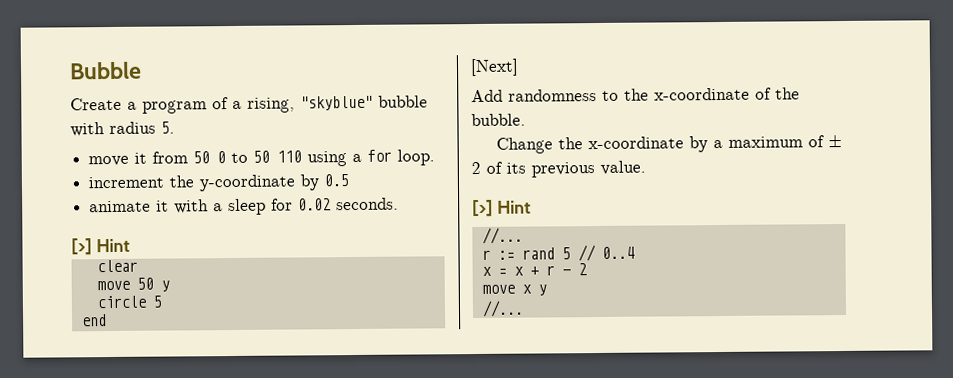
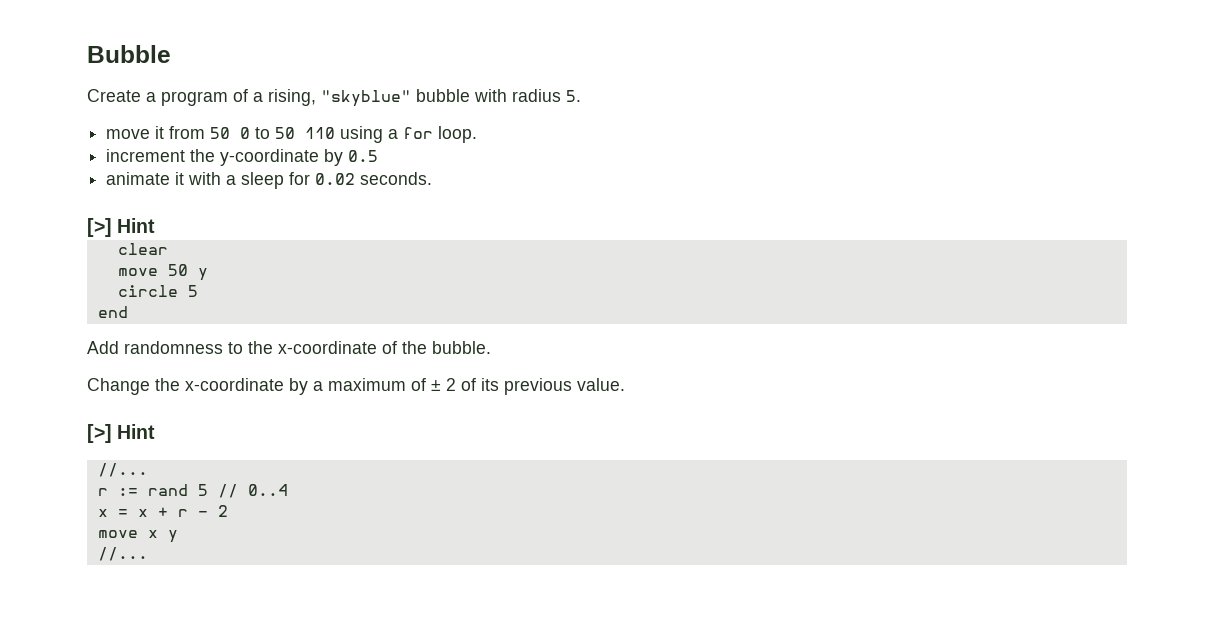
[470,58,519,77] // [Next] -> (128, 312) none

